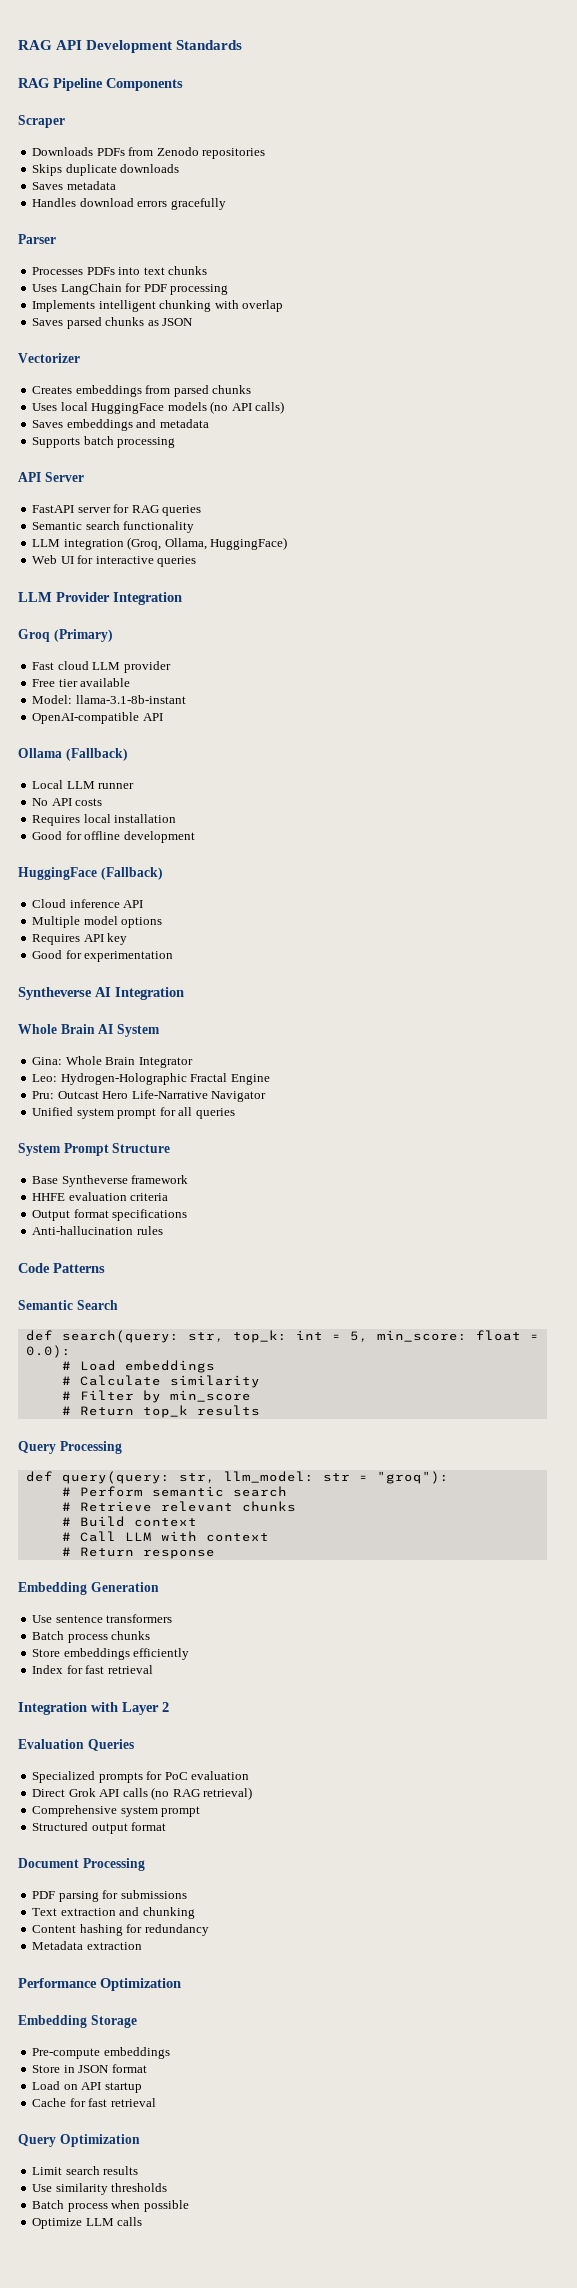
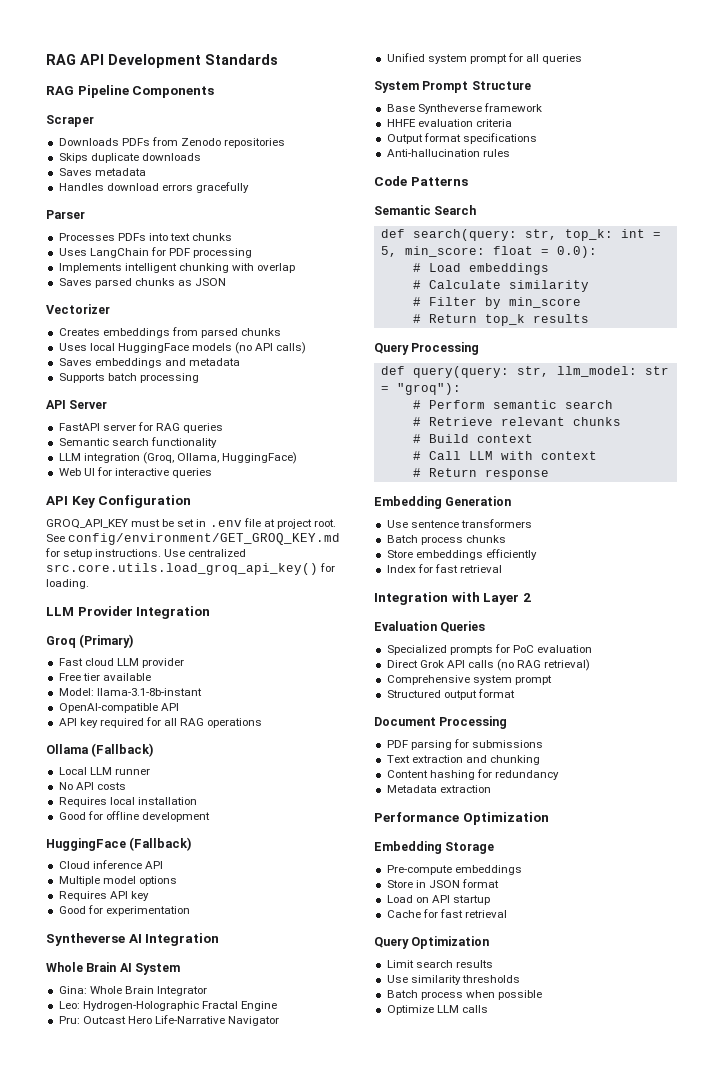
(197, 561) none -> [46,495,192,508] [46,518,336,529] [46,533,341,545] [45,548,247,559] [46,563,336,575] [46,579,89,589] // API Key Configuration // GROQ_API_KEY must be set in .env file at project root. See config/environment/GET_GROQ_KEY.md for setup instructions. Use centralized src.core.utils.load_groq_api_key() for loading.
(163, 717) none -> [58,717,263,728] // API key required for all RAG operations

